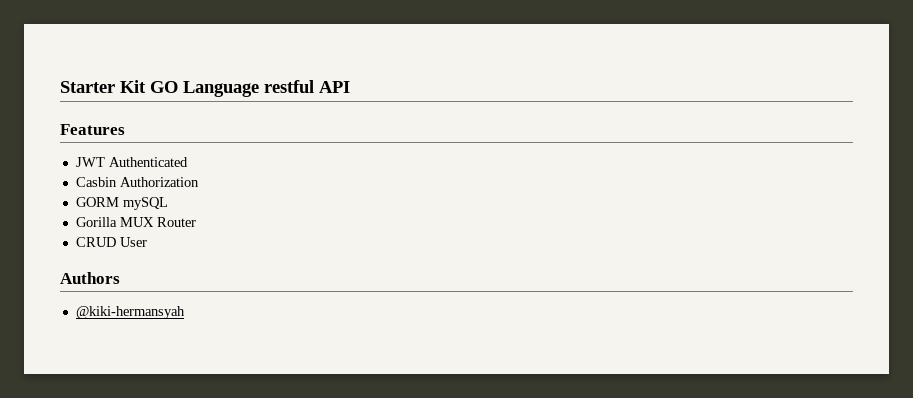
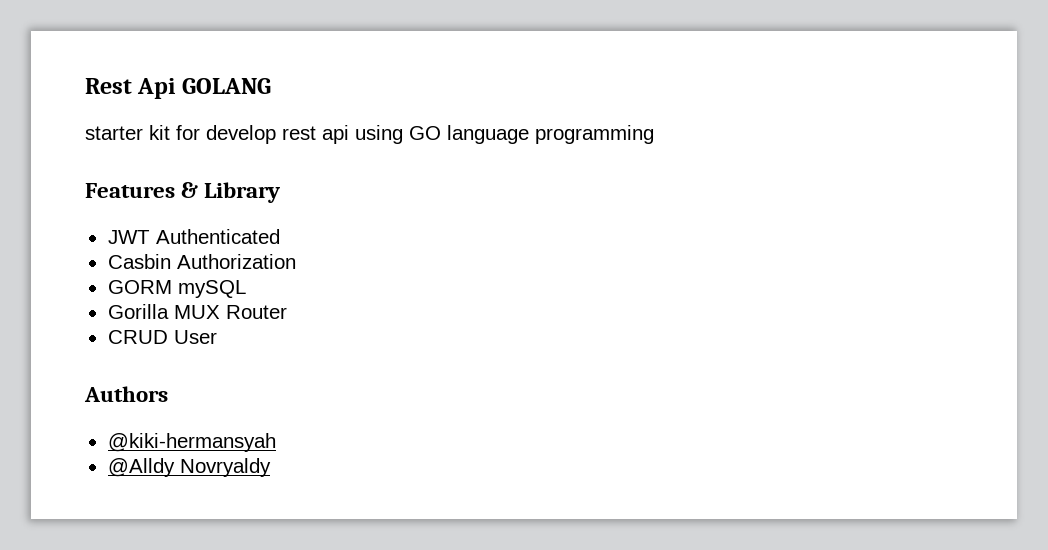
[60,80,350,97] Starter Kit GO Language restful API -> [85,78,271,99] [85,125,654,144] Rest Api GOLANG // starter kit for develop rest api using GO language programming
(125, 129) none -> [181,182,281,203] & Library
(185, 312) none -> [107,458,271,477] // @Alldy Novryaldy

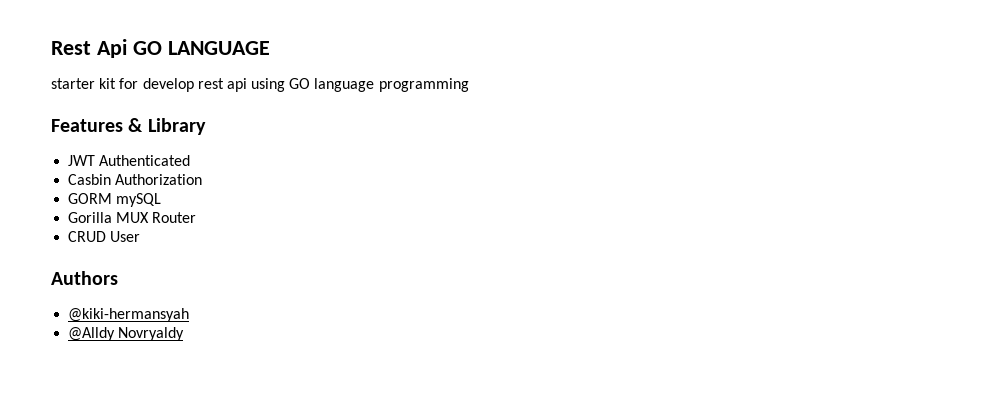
[181,78,271,94] GOLANG -> [132,41,270,55] GO LANGUAGE

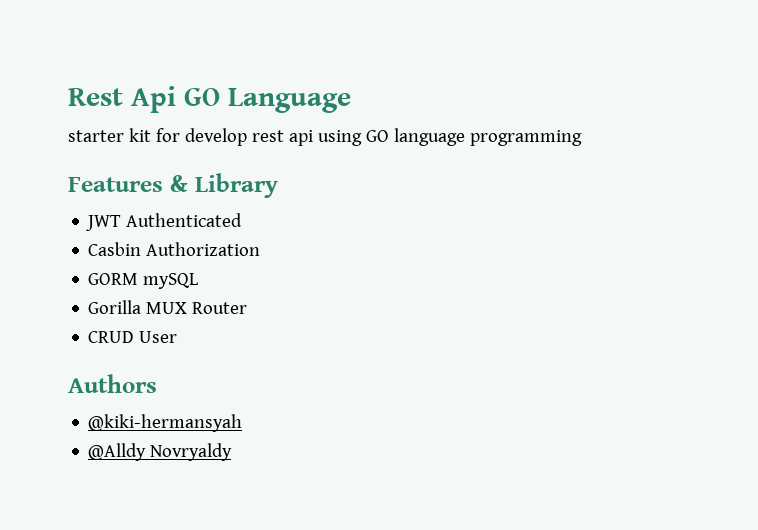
[167,41,270,55] LANGUAGE -> [228,88,351,113] Language

